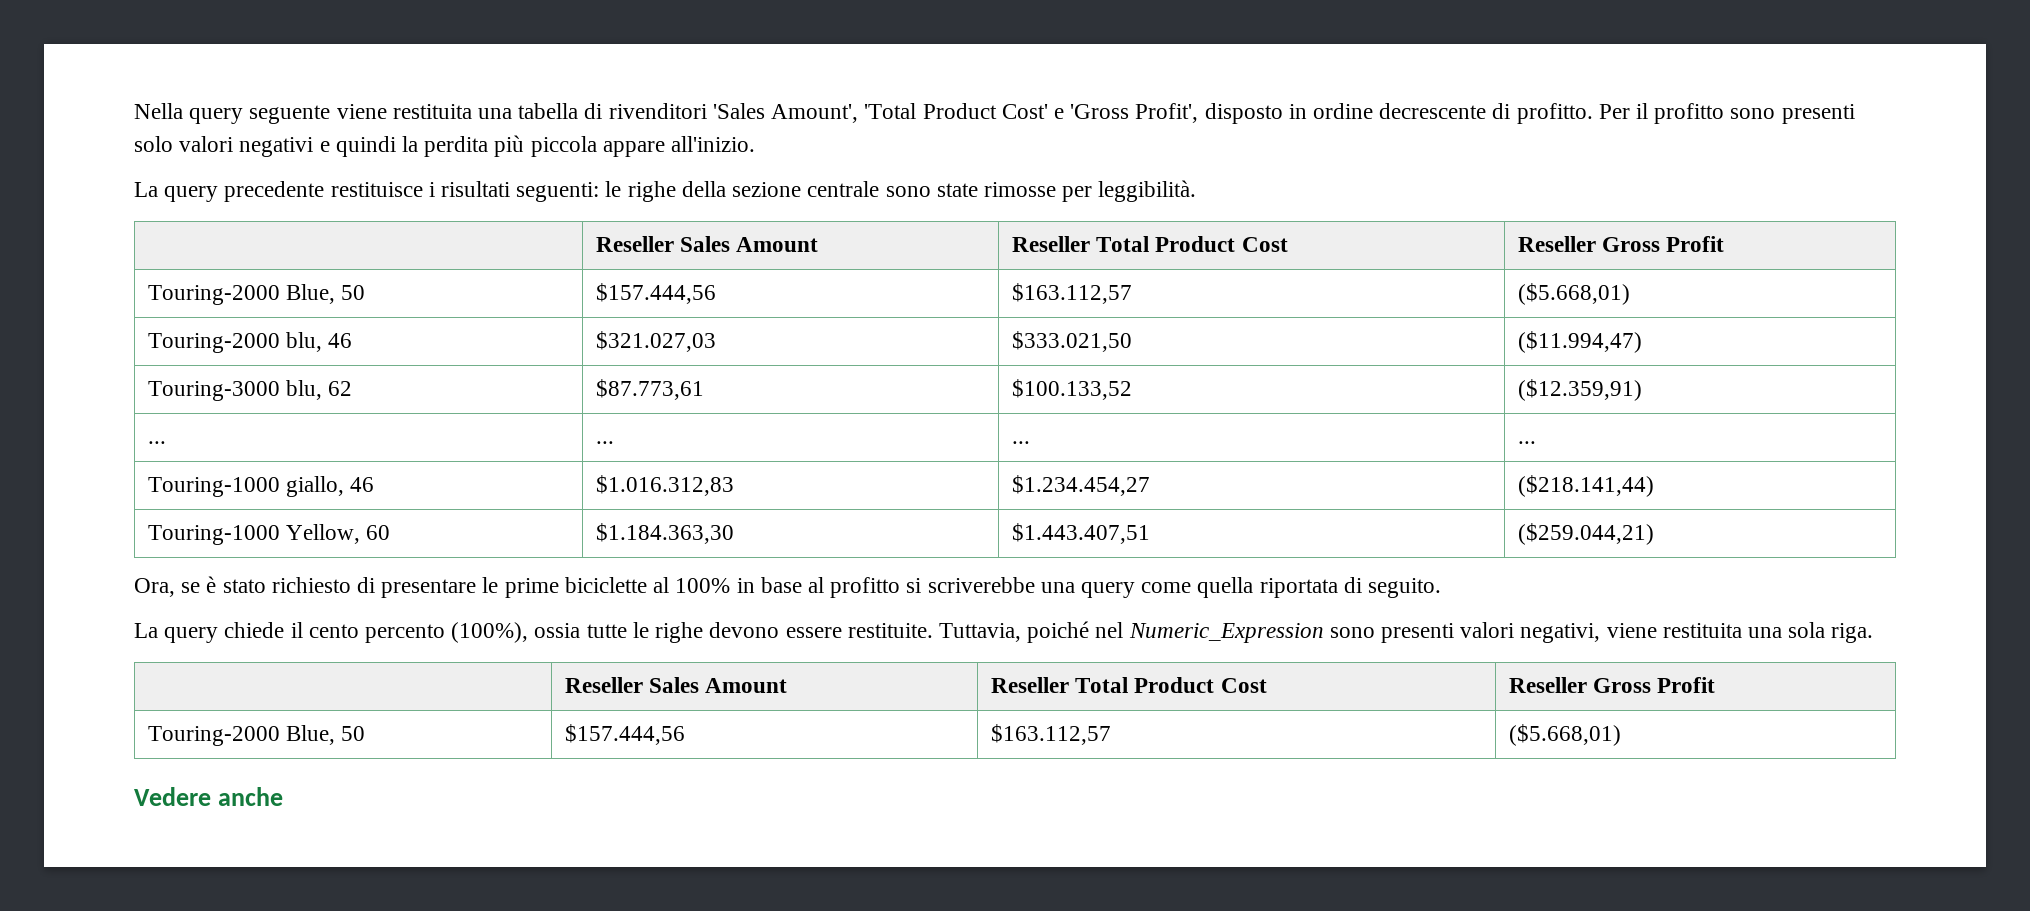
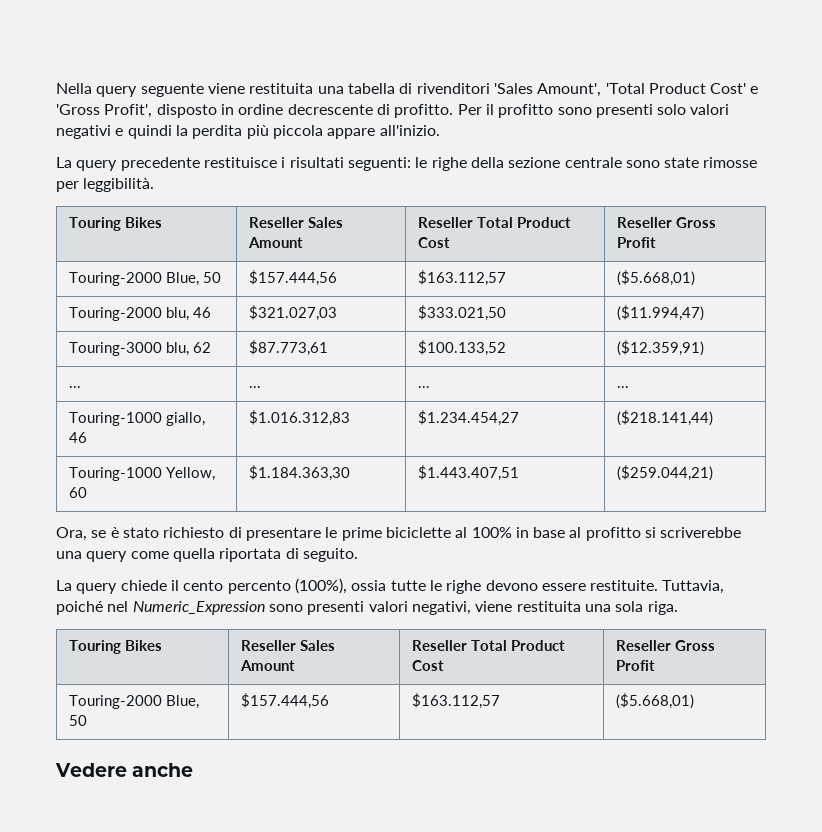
(1197, 191) none -> [68,217,162,231] Touring Bikes
(1874, 633) none -> [68,640,162,654] Touring Bikes

